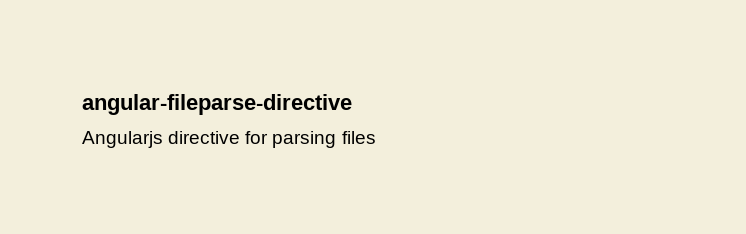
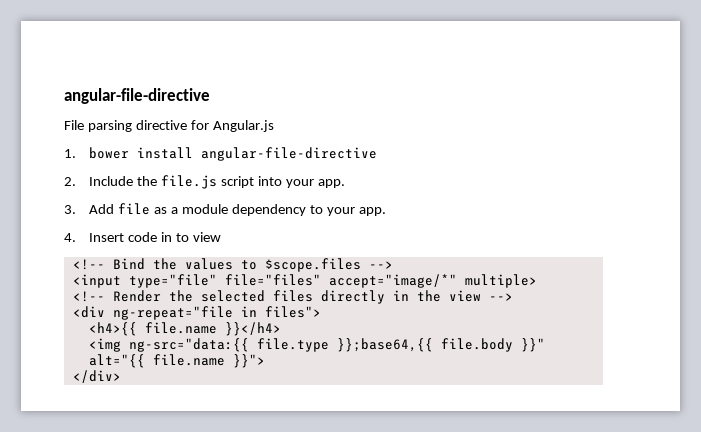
[82,94,352,115] [82,131,376,148] angular-fileparse-directive // Angularjs directive for parsing files -> [64,88,210,104] [64,120,274,132] [64,147,378,161] [64,175,345,189] [64,203,386,216] [64,232,222,242] [72,258,393,272] [72,274,537,288] [72,290,513,304] [72,306,321,320] [88,322,281,336] [88,338,545,352] [88,354,265,368] [72,370,121,383] angular-file-directive // File parsing directive for Angular.js // 1. bower install angular-file-directive // 2. Include the file.js script into your app. // 3. Add file as a module dependency to your app. // 4. Insert code in to view // <!-- Bind the values to $scope.files --> // <input type="file" file="files" accept="image/*" multiple> // <!-- Render the selected files directly in the view --> // <div ng-repeat="file in files"> // <h4>{{ file.name }}</h4> // <img ng-src="data:{{ file.type }};base64,{{ file.body }}" alt="{{ file.name }}"> // </div>

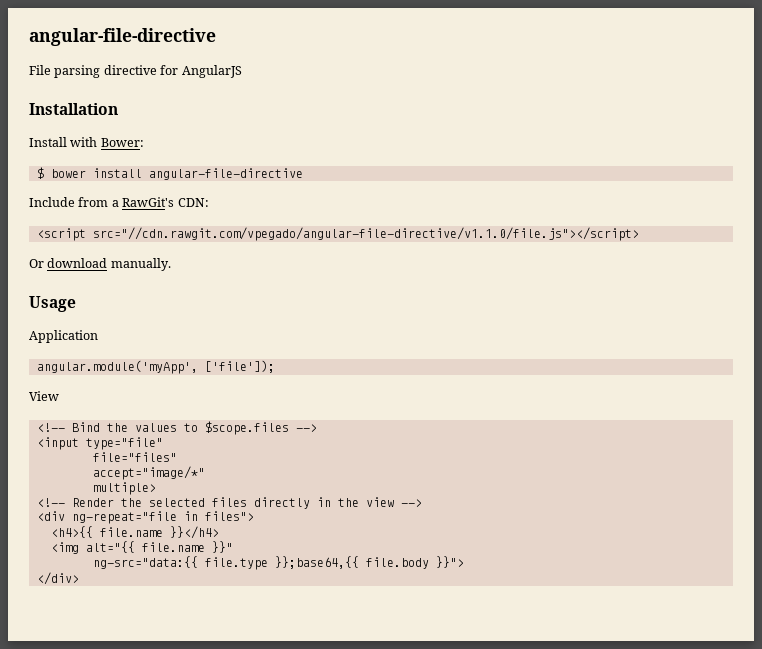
[212,120,274,132] [64,147,378,161] [64,175,345,189] [64,203,386,216] [64,232,222,242] Angular.js // 1. bower install angular-file-directive // 2. Include the file.js script into your app. // 3. Add file as a module dependency to your app. // 4. Insert code in to view -> [181,65,242,78] [29,103,118,115] [29,137,144,147] [36,167,303,180] [29,197,209,207] [36,227,639,241] [29,258,171,271] [29,296,76,312] [29,330,98,343] [36,360,275,374] [29,391,59,401] AngularJS // Installation // Install with Bower: // $ bower install angular-file-directive // Include from a RawGit's CDN: // <script src="//cdn.rawgit.com/vpegado/angular-file-directive/v1.1.0/file.js"></script> // Or download manually. // Usage // Application // angular.module('myApp', ['file']); // View
(217, 281) none -> (163, 443) //
(321, 280) none -> (177, 457) //
(457, 281) none -> (205, 473) //
(121, 345) none -> [85,541,233,553] alt="{{ file.name }}" //
[520,338,545,352] [88,354,225,368] }}" alt="{{ file.name -> (429, 563) none

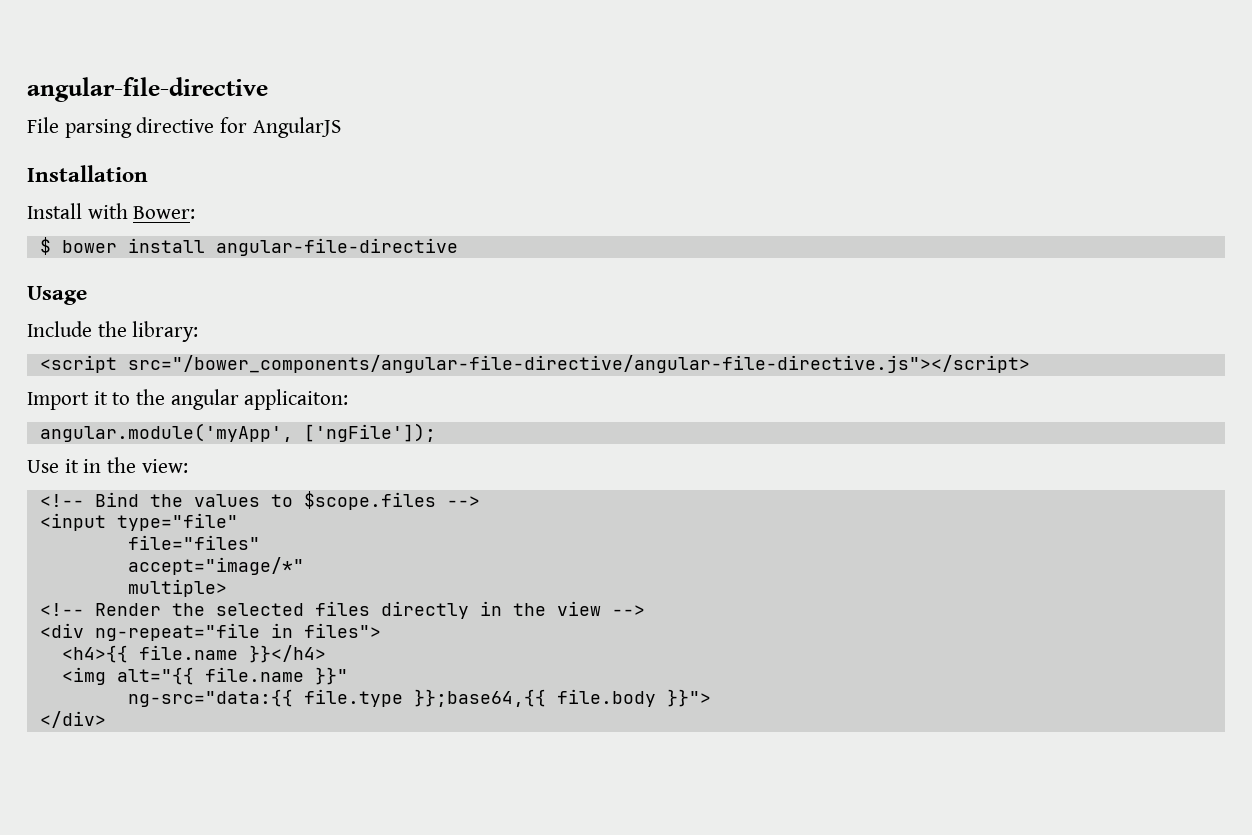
(303, 174) none -> [27,286,87,305] // Usage
[78,197,209,207] [36,227,639,241] [29,258,171,271] [29,296,76,312] [29,330,98,343] [36,360,275,374] [29,391,59,401] from a RawGit's CDN: // <script src="//cdn.rawgit.com/vpegado/angular-file-directive/v1.1.0/file.js"></script> // Or download manually. // Usage // Application // angular.module('myApp', ['file']); // View -> [97,321,199,342] [39,355,1030,373] [27,389,349,410] [39,423,436,442] [27,457,188,473] the library: // <script src="/bower_components/angular-file-directive/angular-file-directive.js"></script> // Import it to the angular applicaiton: // angular.module('myApp', ['ngFile']); // Use it in the view:

